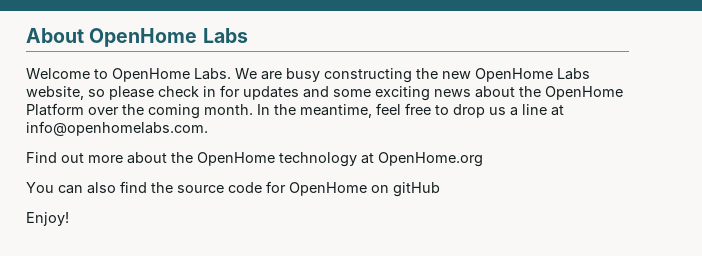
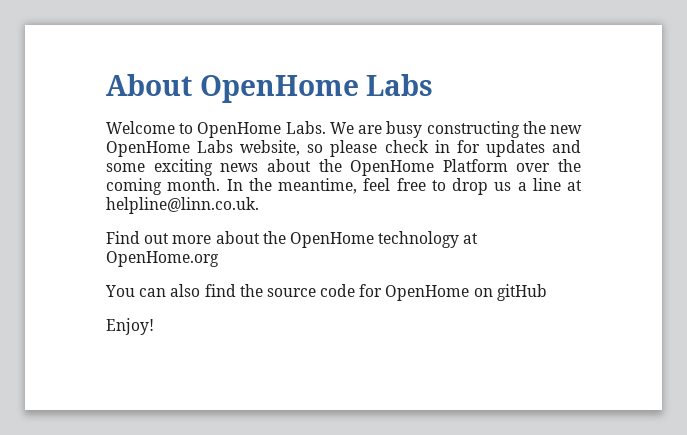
[26,121,208,136] info@openhomelabs.com. -> [106,197,259,214] helpline@linn.co.uk.

